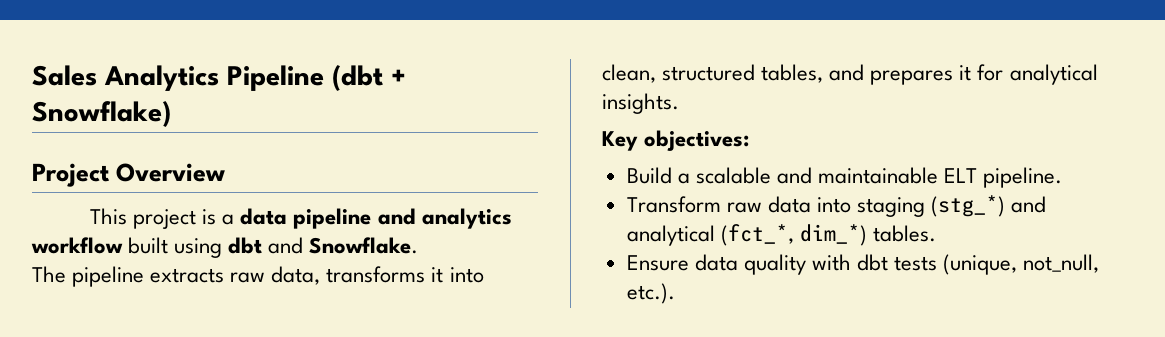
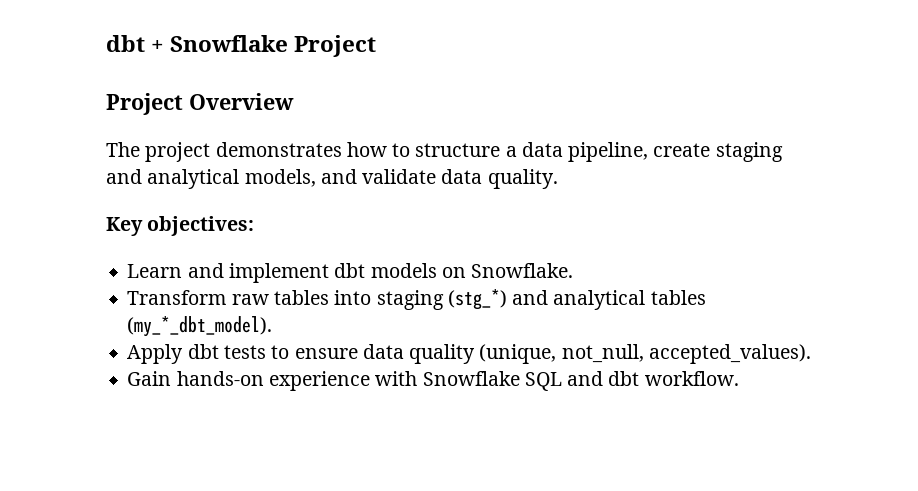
[32,65,406,91] [32,101,171,127] [32,163,226,187] [90,208,512,229] [31,237,419,258] [32,266,484,287] [602,64,1098,85] [602,93,679,114] [602,130,750,151] [626,167,1063,188] Sales Analytics Pipeline (dbt + Snowflake) // Project Overview // This project is a data pipeline and analytics workflow built using dbt and Snowflake. // The pipeline extracts raw data, transforms it into clean, structured tables, and prepares it for analytical insights. // Key objectives: // Build a scalable and maintainable ELT pipeline. -> [106,35,377,57] [106,93,294,115] [106,142,783,162] [106,169,558,189] [106,216,255,236] [127,263,574,283] dbt + Snowflake Project // Project Overview // The project demonstrates how to structure a data pipeline, create staging and analytical models, and validate data quality. // Key objectives: // Learn and implement dbt models on Snowflake.
[767,196,811,213] data -> [273,290,329,305] tables
[720,224,936,246] [626,254,1100,275] [626,283,675,304] (fct_*, dim_*) tables. // Ensure data quality with dbt tests (unique, not_null, etc.). -> [650,290,706,305] [127,316,273,337] [127,344,811,364] [127,371,739,391] tables (my_*_dbt_model). // Apply dbt tests to ensure data quality (unique, not_null, accepted_values). // Gain hands-on experience with Snowflake SQL and dbt workflow.

